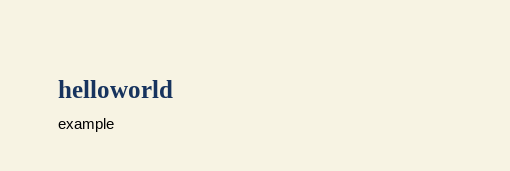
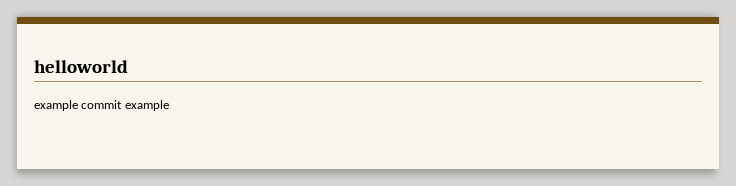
(114, 125) none -> [81,100,169,111] commit example

